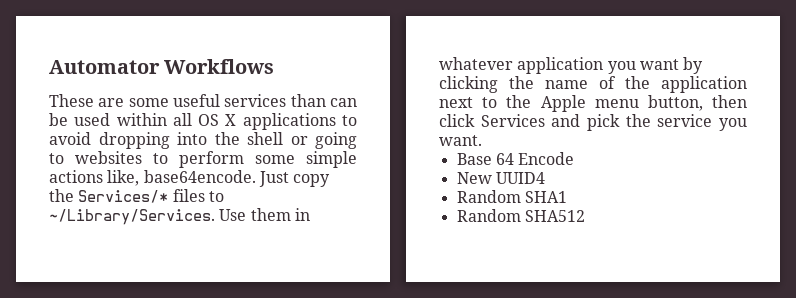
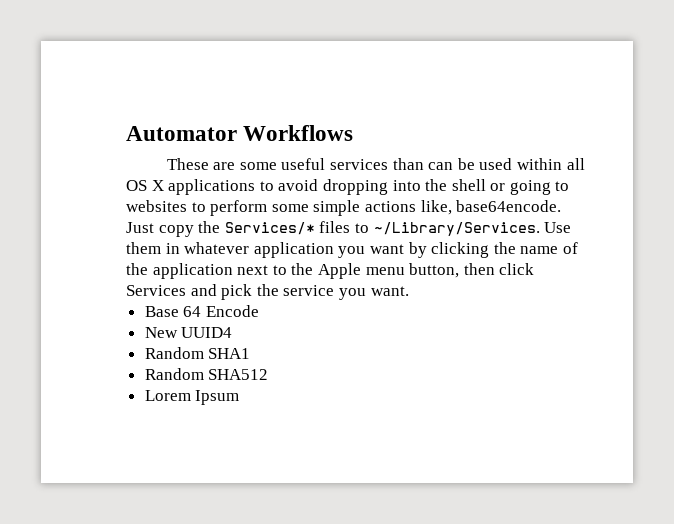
(585, 216) none -> [144,390,240,405] // Lorem Ipsum

